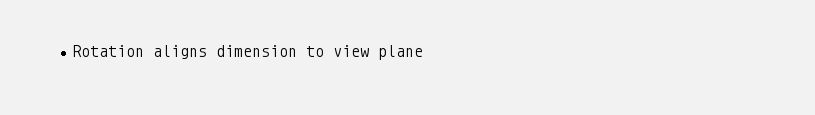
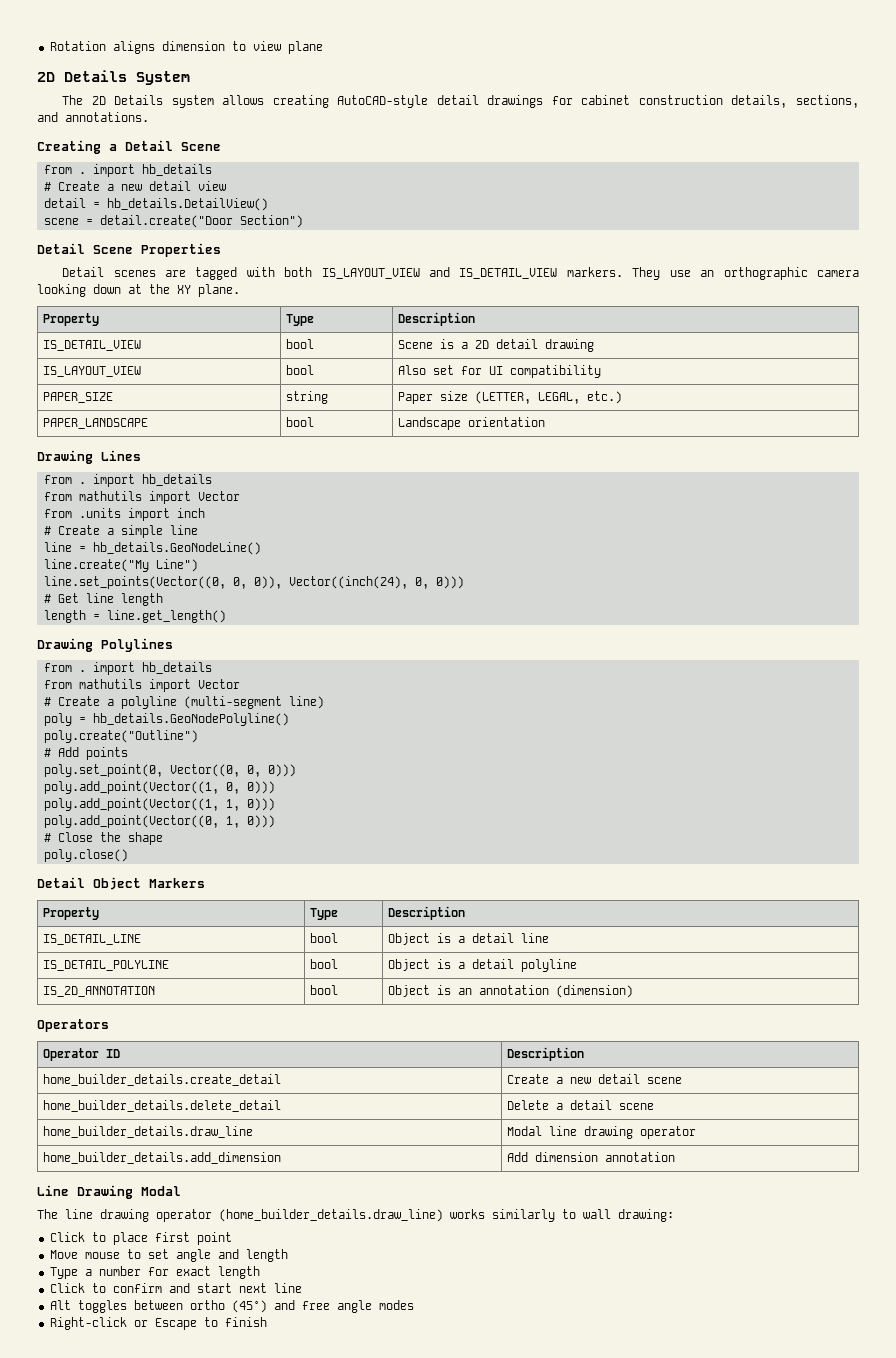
(424, 52) none -> [37,70,190,85] [62,95,860,108] [37,112,149,122] [37,140,221,154] [43,164,212,177] [43,181,226,191] [43,198,268,211] [43,215,303,228] [37,243,221,257] [62,267,860,280] [37,284,240,297] [42,313,99,326] [285,314,314,326] [397,312,475,326] [42,340,141,351] [285,339,314,349] [397,339,594,352] [42,366,141,377] [285,365,314,375] [397,365,601,378] [42,392,113,403] [285,391,328,404] [397,391,622,404] [42,418,148,429] [285,417,314,427] [397,417,545,430] [37,450,141,464] [43,474,212,487] [43,491,240,504] [43,508,205,521] [43,525,198,538] [43,542,261,555] [43,559,198,572] [43,576,464,589] [43,593,163,606] [43,610,226,623] [37,638,173,652] [43,662,212,675] [43,679,240,692] [43,696,324,709] [43,713,289,726] [43,730,198,743] [43,747,128,760] [43,764,296,777] [43,781,275,794] [43,798,275,811] [43,815,275,828] [43,832,163,845] [43,849,128,862] [37,877,205,890] [42,907,99,920] [309,908,338,920] [387,906,465,920] [42,934,141,945] [309,933,338,943] [387,933,549,945] [42,960,169,971] [309,959,338,969] [387,959,577,972] [42,986,155,997] [309,985,338,995] [387,985,633,998] [37,1019,109,1032] [42,1048,120,1061] [506,1047,584,1061] [42,1074,281,1086] [506,1074,682,1084] [42,1100,281,1112] [506,1100,654,1110] [42,1126,253,1138] [506,1126,696,1139] [42,1152,281,1164] [506,1152,675,1162] [37,1185,181,1199] [37,1209,674,1222] [49,1232,232,1245] [49,1249,288,1262] [49,1266,260,1279] [49,1283,302,1293] [49,1300,414,1313] [49,1317,267,1330] // 2D Details System // The 2D Details system allows creating AutoCAD-style detail drawings for cabinet construction details, sections, and annotations. // Creating a Detail Scene // from . import hb_details // # Create a new detail view // detail = hb_details.DetailView() // scene = detail.create("Door Section") // Detail Scene Properties // Detail scenes are tagged with both IS_LAYOUT_VIEW and IS_DETAIL_VIEW markers. They use an orthographic camera looking down at the XY plane. // Property | Type | Description // IS_DETAIL_VIEW | bool | Scene is a 2D detail drawing // IS_LAYOUT_VIEW | bool | Also set for UI compatibility // PAPER_SIZE | string | Paper size (LETTER, LEGAL, etc.) // PAPER_LANDSCAPE | bool | Landscape orientation // Drawing Lines // from . import hb_details // from mathutils import Vector // from .units import inch // # Create a simple line // line = hb_details.GeoNodeLine() // line.create("My Line") // line.set_points(Vector((0, 0, 0)), Vector((inch(24), 0, 0))) // # Get line length // length = line.get_length() // Drawing Polylines // from . import hb_details // from mathutils import Vector // # Create a polyline (multi-segment line) // poly = hb_details.GeoNodePolyline() // poly.create("Outline") // # Add points // poly.set_point(0, Vector((0, 0, 0))) // poly.add_point(Vector((1, 0, 0))) // poly.add_point(Vector((1, 1, 0))) // poly.add_point(Vector((0, 1, 0))) // # Close the shape // poly.close() // Detail Object Markers // Property | Type | Description // IS_DETAIL_LINE | bool | Object is a detail line // IS_DETAIL_POLYLINE | bool | Object is a detail polyline // IS_2D_ANNOTATION | bool | Object is an annotation (dimension) // Operators // Operator ID | Description // home_builder_details.create_detail | Create a new detail scene // home_builder_details.delete_detail | Delete a detail scene // home_builder_details.draw_line | Modal line drawing operator // home_builder_details.add_dimension | Add dimension annotation // Line Drawing Modal // The line drawing operator (home_builder_details.draw_line) works similarly to wall drawing: // Click to place first point // Move mouse to set angle and length // Type a number for exact length // Click to confirm and start next line // Alt toggles between ortho (45°) and free angle modes // Right-click or Escape to finish

